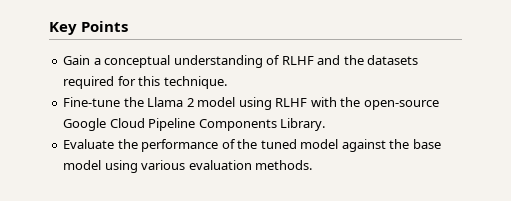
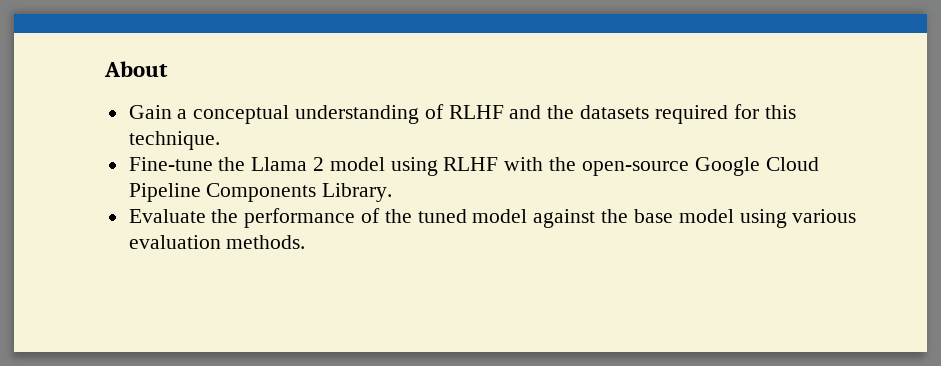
[49,21,129,35] Key Points -> [104,61,168,77] About

